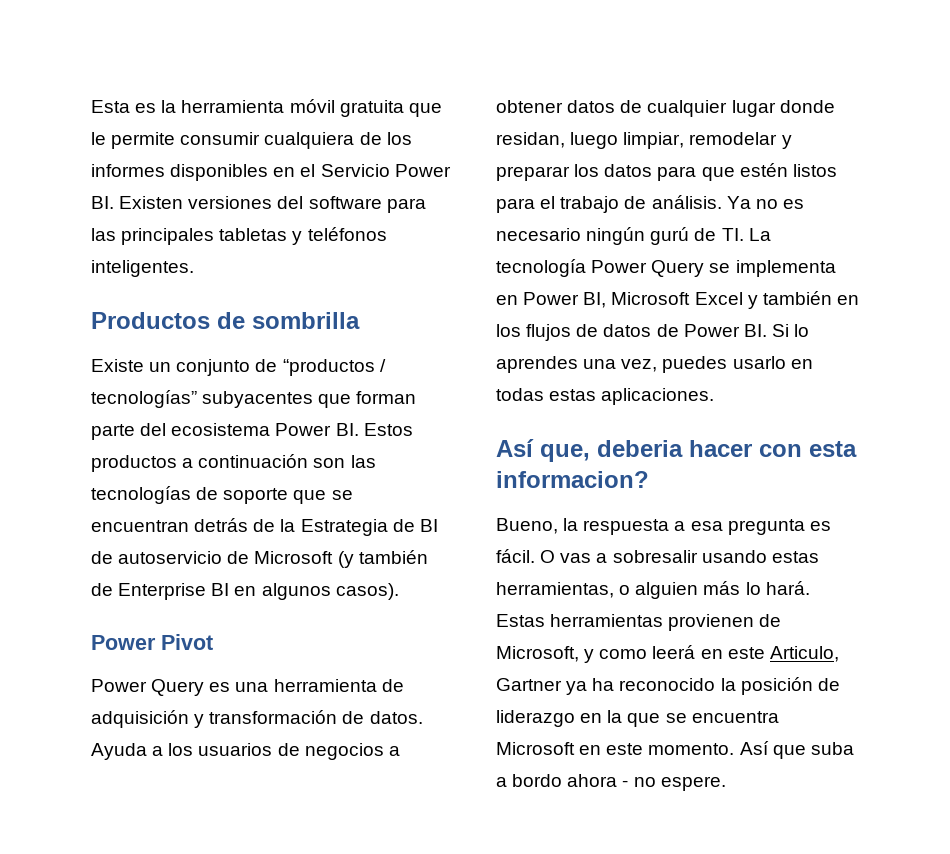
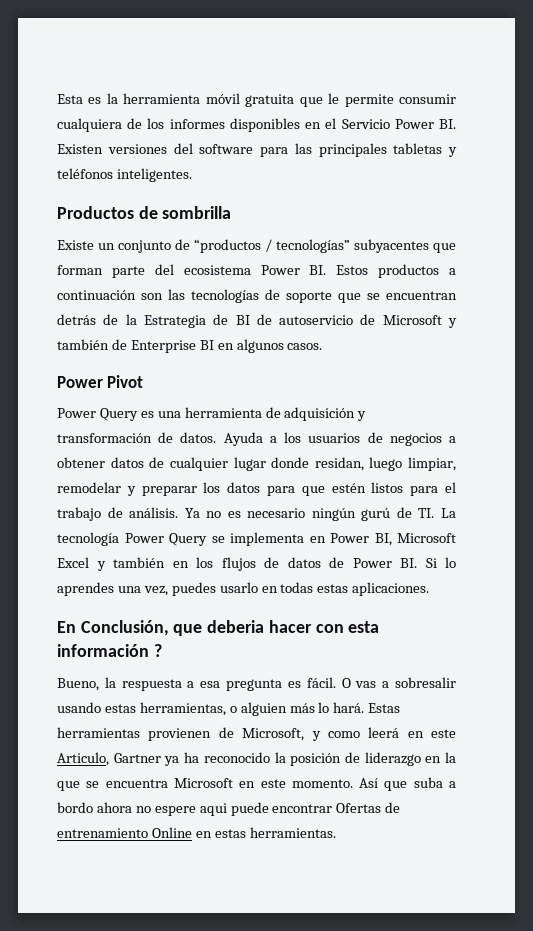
[337,551,354,568] (y -> [448,318,458,328] y
[335,583,399,600] casos). -> [287,343,323,350] casos.
[496,439,590,462] Así que, -> [57,620,203,636] En Conclusión, que
[496,471,649,488] informacion? -> [57,644,162,657] información ?
[622,776,726,791] - no espere. -> [135,802,401,816] [57,827,336,838] no espere aqui puede encontrar Ofertas de entrenamiento Online en estas herramientas.

